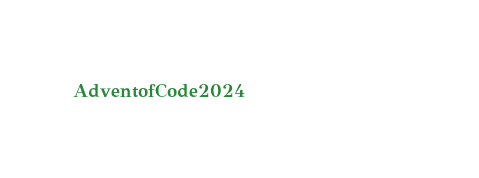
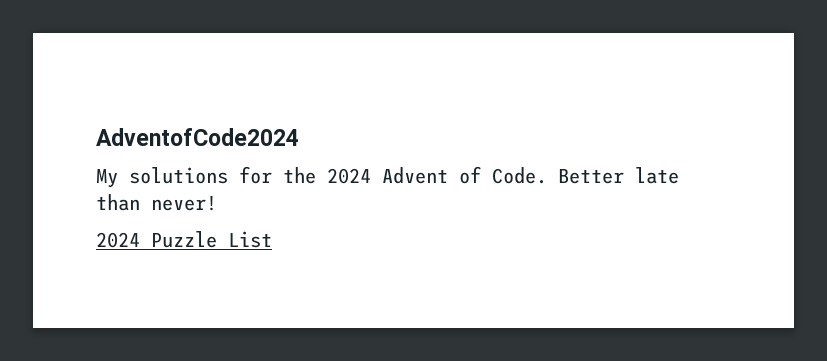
(245, 90) none -> [96,166,679,188] [96,194,217,211] [96,231,272,248] // My solutions for the 2024 Advent of Code. Better late than never! // 2024 Puzzle List

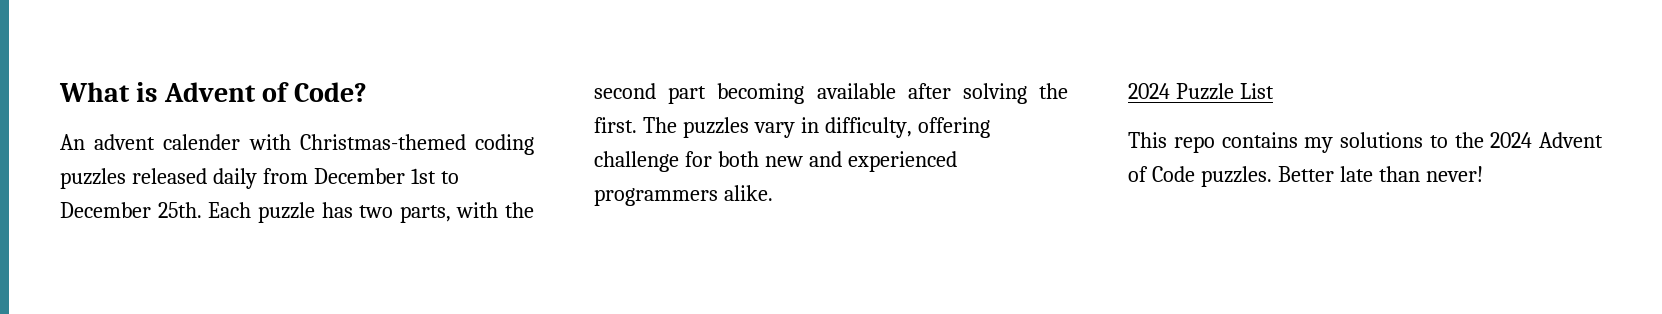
[96,128,299,146] [96,166,272,188] AdventofCode2024 // My solutions for -> [59,82,367,102] [60,134,534,155] [60,168,459,189] [60,202,534,223] [594,83,1068,104] [594,117,990,138] [594,151,957,172] [594,185,773,206] [1128,83,1274,100] [1128,132,1448,153] What is Advent of Code? // An advent calender with Christmas-themed coding puzzles released daily from December 1st to December 25th. Each puzzle has two parts, with the second part becoming available after solving the first. The puzzles vary in difficulty, offering challenge for both new and experienced programmers alike. // 2024 Puzzle List // This repo contains my solutions to
[492,167,547,184] Code. -> [1151,166,1272,187] Code puzzles.
[96,231,272,248] // 2024 Puzzle List -> (1483, 174) none

